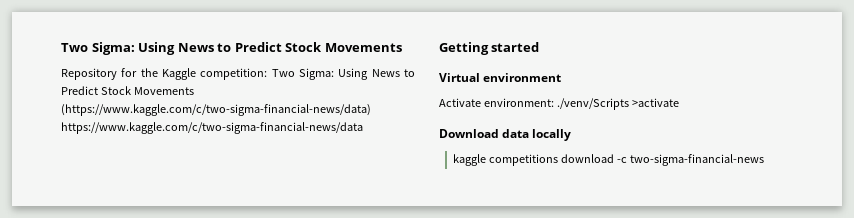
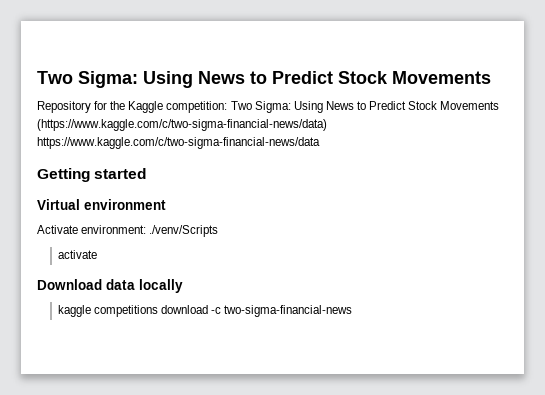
[631,98,679,107] >activate -> [57,250,97,259] // activate

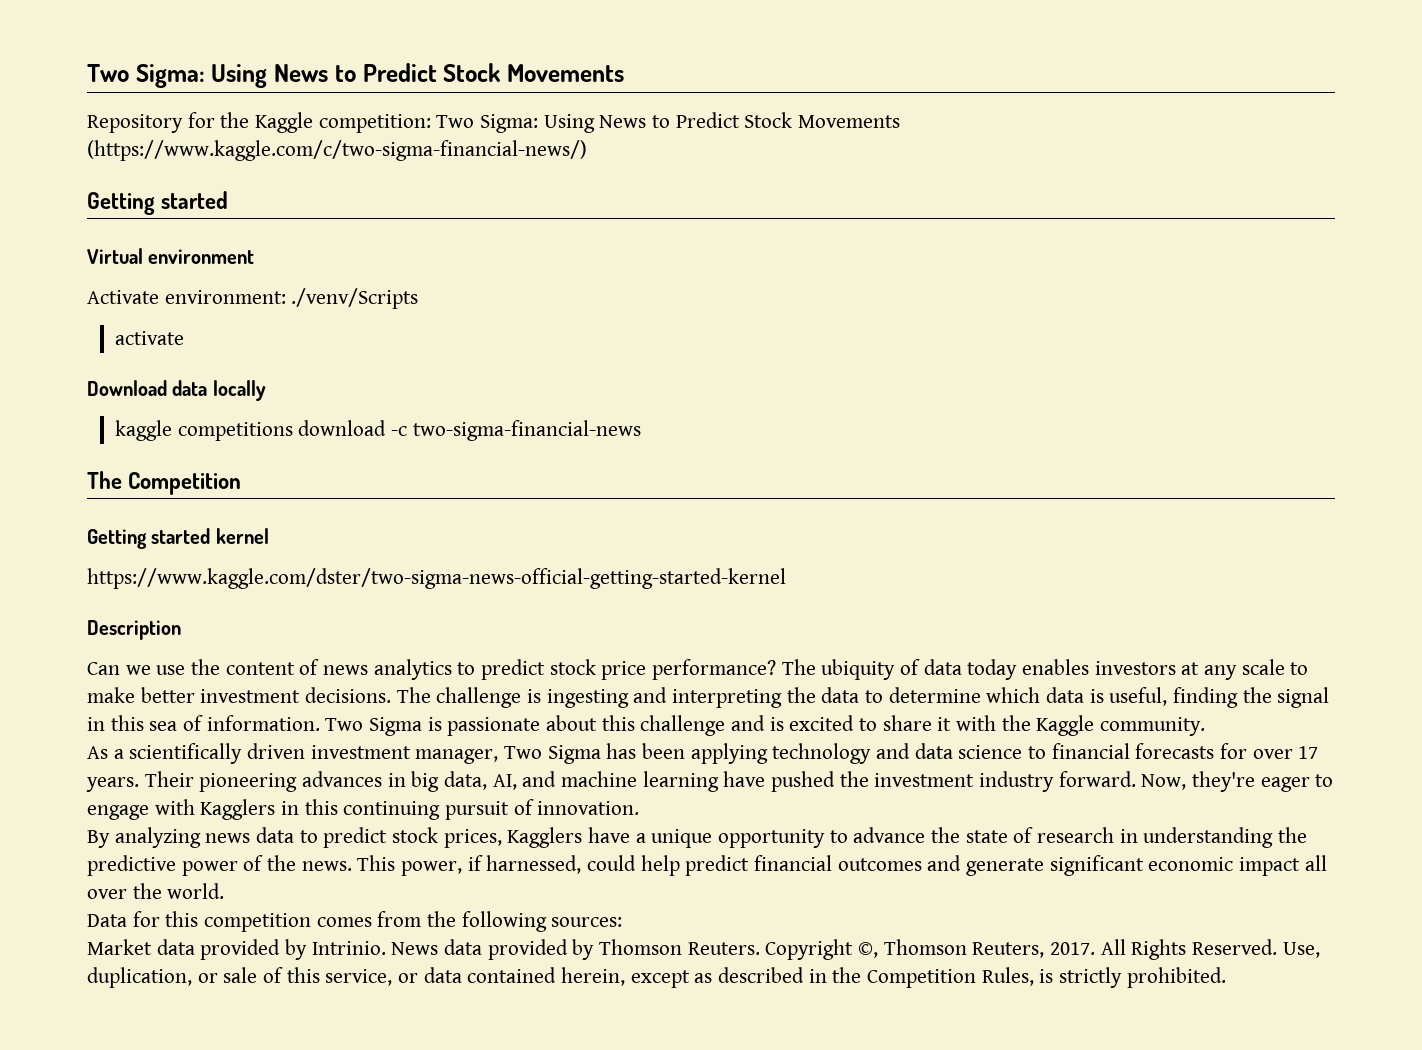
[37,119,327,131] [37,137,320,149] (https://www.kaggle.com/c/two-sigma-financial-news/data) https://www.kaggle.com/c/two-sigma-financial-news/data -> [87,140,587,161] (https://www.kaggle.com/c/two-sigma-financial-news/)
(353, 311) none -> [87,471,242,495] [87,528,269,549] [87,568,786,589] [87,620,181,640] [87,659,1309,680] [87,687,1330,708] [87,715,1206,736] [87,743,1319,764] [86,771,1334,792] [87,799,640,820] [87,827,1308,848] [87,855,1327,876] [87,883,225,899] [87,911,623,932] [87,939,1320,960] [87,967,1226,988] // The Competition // Getting started kernel // https://www.kaggle.com/dster/two-sigma-news-official-getting-started-kernel // Description // Can we use the content of news analytics to predict stock price performance? The ubiquity of data today enables investors at any scale to make better investment decisions. The challenge is ingesting and interpreting the data to determine which data is useful, finding the signal in this sea of information. Two Sigma is passionate about this challenge and is excited to share it with the Kaggle community. // As a scientifically driven investment manager, Two Sigma has been applying technology and data science to financial forecasts for over 17 years. Their pioneering advances in big data, AI, and machine learning have pushed the investment industry forward. Now, they're eager to engage with Kagglers in this continuing pursuit of innovation. // By analyzing news data to predict stock prices, Kagglers have a unique opportunity to advance the state of research in understanding the predictive power of the news. This power, if harnessed, could help predict financial outcomes and generate significant economic impact all over the world. // Data for this competition comes from the following sources: // Market data provided by Intrinio. News data provided by Thomson Reuters. Copyright ©, Thomson Reuters, 2017. All Rights Reserved. Use, duplication, or sale of this service, or data contained herein, except as described in the Competition Rules, is strictly prohibited.

